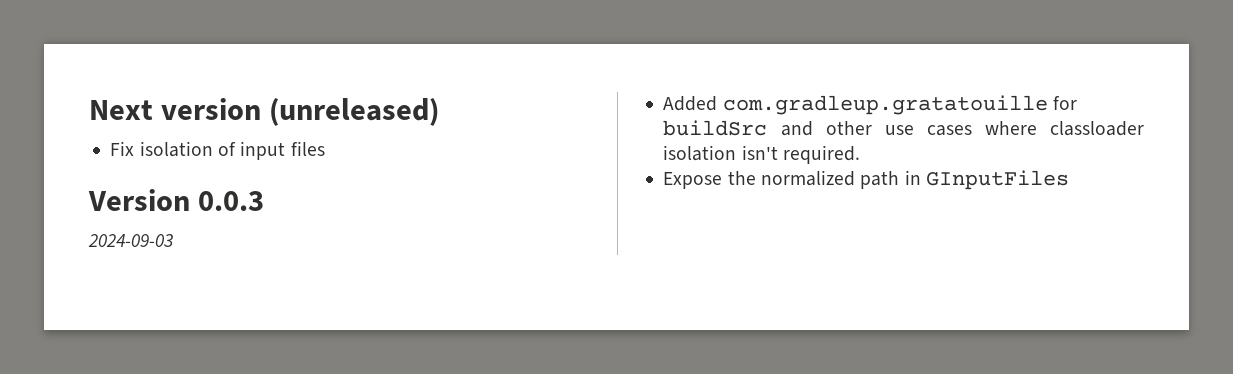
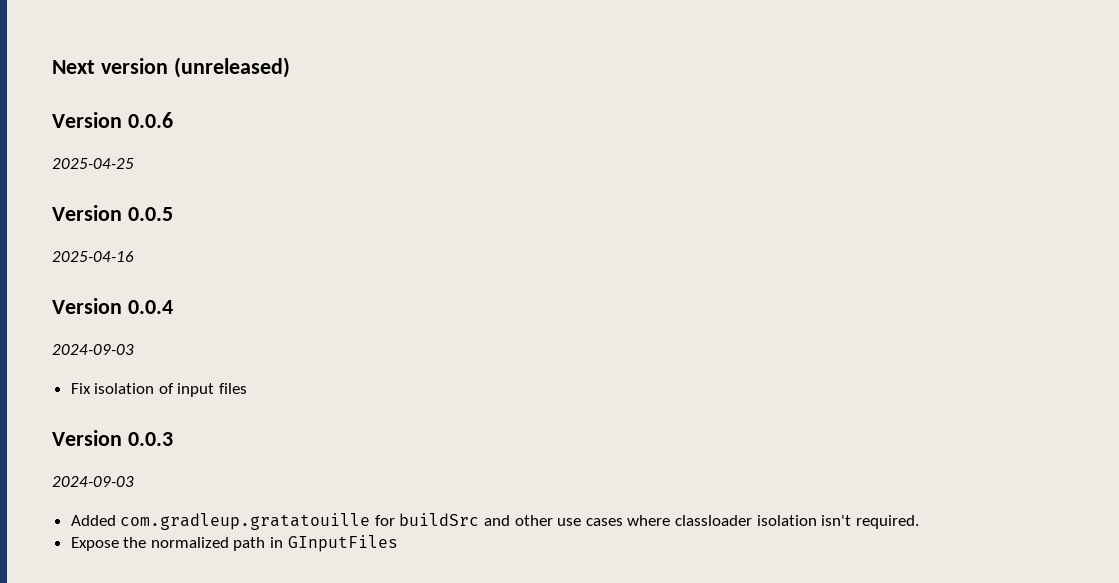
(440, 112) none -> [52,112,173,128] [52,158,134,169] [52,205,173,221] [52,251,134,262] [52,298,173,314] [52,344,134,355] // Version 0.0.6 // 2025-04-25 // Version 0.0.5 // 2025-04-16 // Version 0.0.4 // 2024-09-03

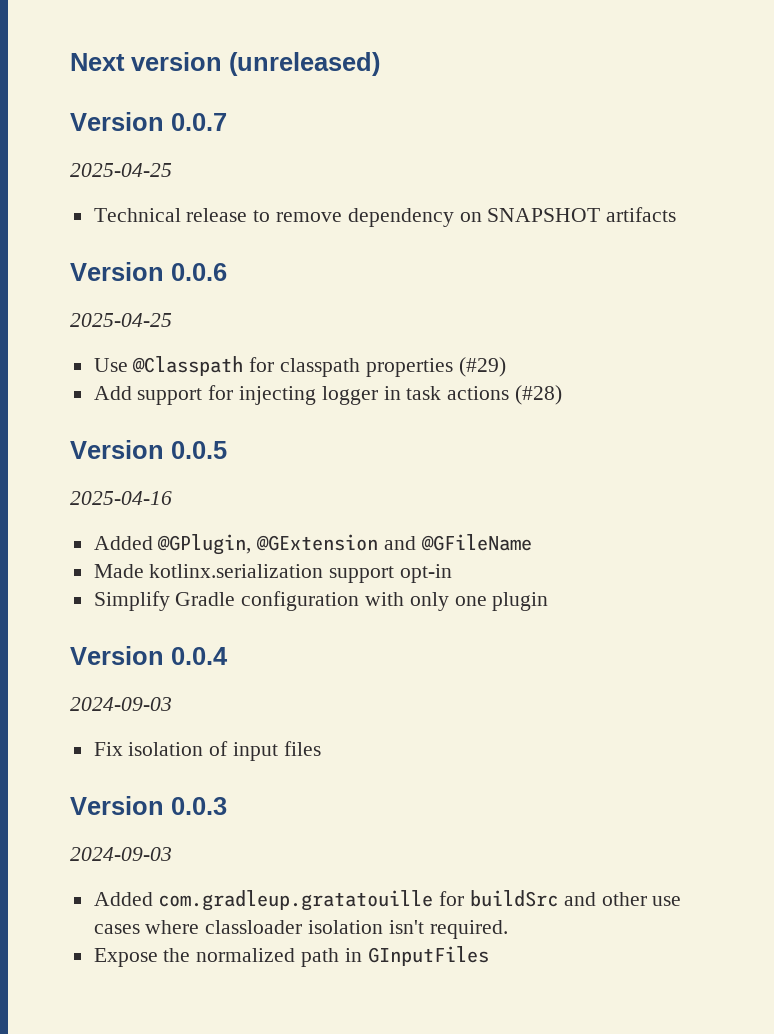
[127,112,173,128] [52,158,134,169] [52,205,173,221] [52,251,134,262] 0.0.6 // 2025-04-25 // Version 0.0.5 // 2025-04-16 -> [171,113,227,131] [70,163,172,177] [93,207,677,227] [70,262,227,281] [70,313,172,327] [93,356,506,377] [93,385,563,405] [70,440,227,459] [70,491,172,505] [93,534,532,555] [93,564,453,583] [93,591,549,611] 0.0.7 // 2025-04-25 // Technical release to remove dependency on SNAPSHOT artifacts // Version 0.0.6 // 2025-04-25 // Use @Classpath for classpath properties (#29) // Add support for injecting logger in task actions (#28) // Version 0.0.5 // 2025-04-16 // Added @GPlugin, @GExtension and @GFileName // Made kotlinx.serialization support opt-in // Simplify Gradle configuration with only one plugin

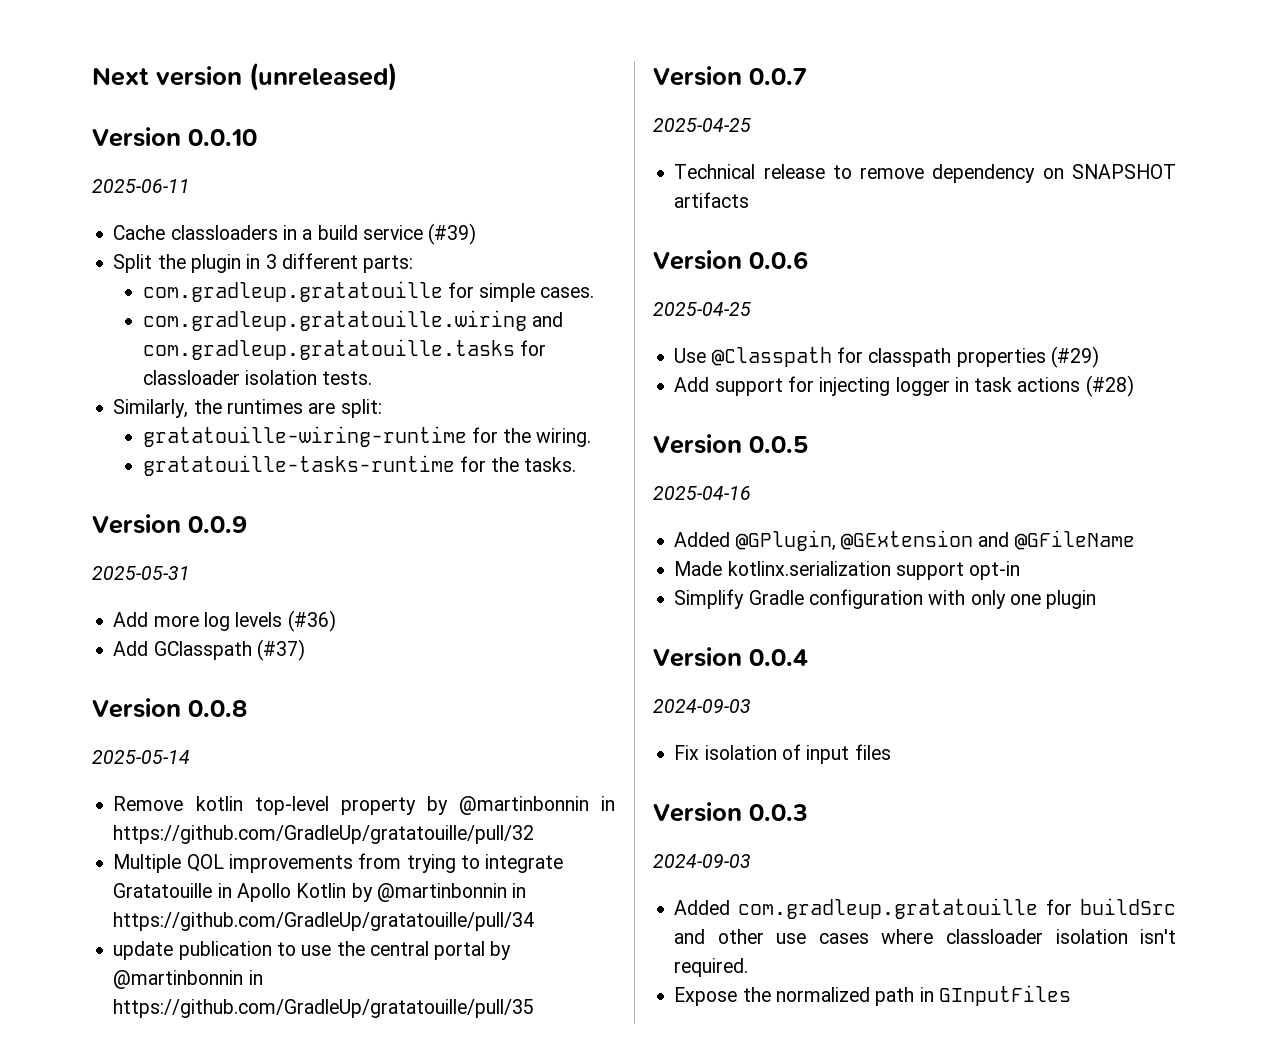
(380, 64) none -> [92,127,257,147] [92,179,190,193] [113,223,477,245] [113,253,414,273] [142,281,595,302] [142,310,563,331] [142,339,546,360] [142,370,373,385] [113,399,382,418] [142,426,592,447] [142,455,577,476] [92,514,247,534] [92,566,190,580] [113,610,336,632] [113,639,305,661] [92,698,247,718] [92,750,190,764] [113,796,616,815] [113,825,535,844] [113,853,564,873] [113,883,527,902] [113,912,535,931] [113,941,512,960] [113,970,263,989] [113,999,535,1018] // Version 0.0.10 // 2025-06-11 // Cache classloaders in a build service (#39) // Split the plugin in 3 different parts: // com.gradleup.gratatouille for simple cases. // com.gradleup.gratatouille.wiring and com.gradleup.gratatouille.tasks for classloader isolation tests. // Similarly, the runtimes are split: // gratatouille-wiring-runtime for the wiring. // gratatouille-tasks-runtime for the tasks. // Version 0.0.9 // 2025-05-31 // Add more log levels (#36) // Add GClasspath (#37) // Version 0.0.8 // 2025-05-14 // Remove kotlin top-level property by @martinbonnin in https://github.com/GradleUp/gratatouille/pull/32 // Multiple QOL improvements from trying to integrate Gratatouille in Apollo Kotlin by @martinbonnin in https://github.com/GradleUp/gratatouille/pull/34 // update publication to use the central portal by @martinbonnin in https://github.com/GradleUp/gratatouille/pull/35

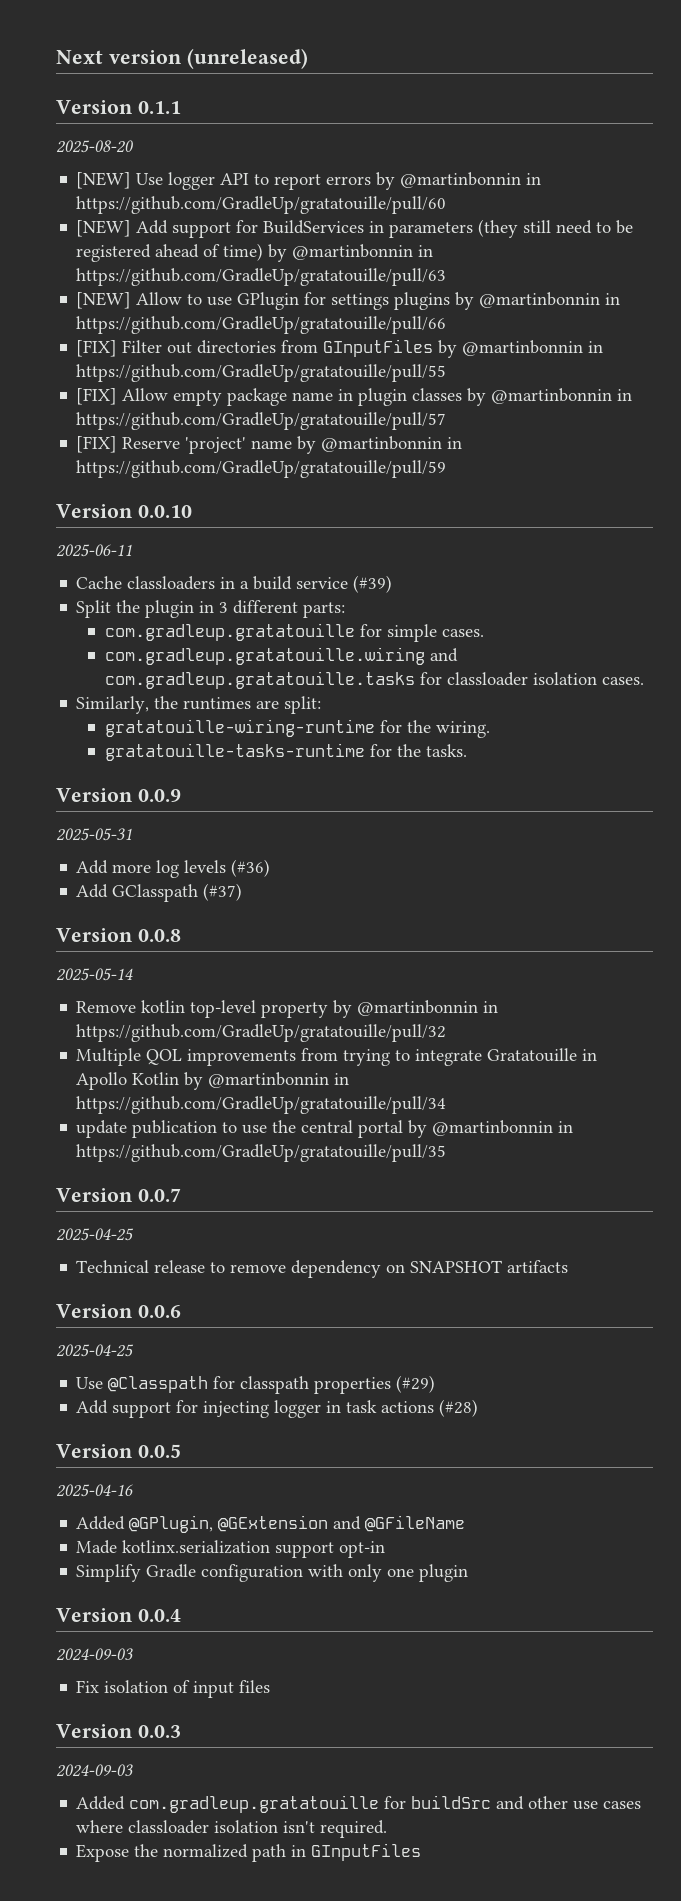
(397, 76) none -> [56,100,181,114] [56,140,134,153] [76,172,542,190] [76,196,447,214] [76,219,634,238] [76,243,434,262] [76,268,447,286] [76,292,621,310] [76,316,447,334] [76,339,604,358] [76,364,447,382] [76,388,633,406] [76,412,447,430] [76,436,463,454] [76,460,447,478] // Version 0.1.1 // 2025-08-20 // [NEW] Use logger API to report errors by @martinbonnin in https://github.com/GradleUp/gratatouille/pull/60 // [NEW] Add support for BuildServices in parameters (they still need to be registered ahead of time) by @martinbonnin in https://github.com/GradleUp/gratatouille/pull/63 // [NEW] Allow to use GPlugin for settings plugins by @martinbonnin in https://github.com/GradleUp/gratatouille/pull/66 // [FIX] Filter out directories from GInputFiles by @martinbonnin in https://github.com/GradleUp/gratatouille/pull/55 // [FIX] Allow empty package name in plugin classes by @martinbonnin in https://github.com/GradleUp/gratatouille/pull/57 // [FIX] Reserve 'project' name by @martinbonnin in https://github.com/GradleUp/gratatouille/pull/59
[322,371,373,385] tests. -> [601,677,644,685] cases.

